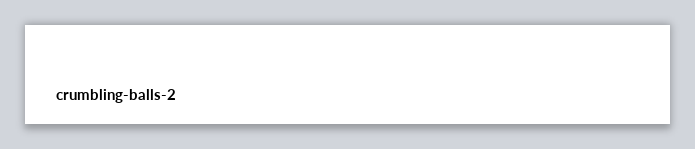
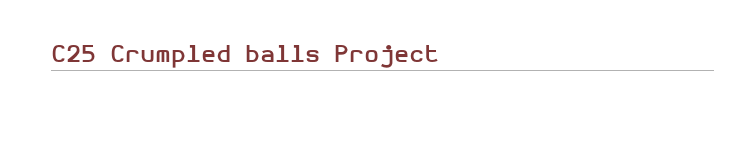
[56,89,176,103] crumbling-balls-2 -> [51,45,439,68] C25 Crumpled balls Project

